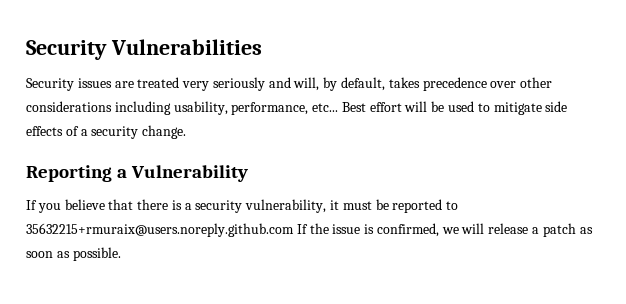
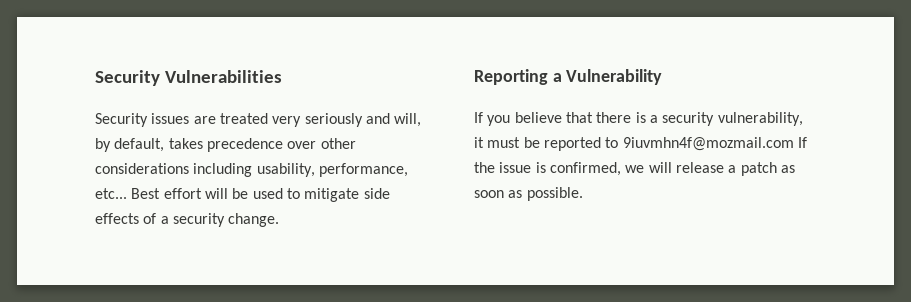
[26,223,294,237] 35632215+rmuraix@users.noreply.github.com -> [622,137,794,151] 9iuvmhn4f@mozmail.com

